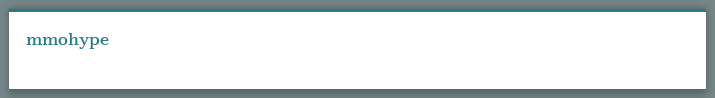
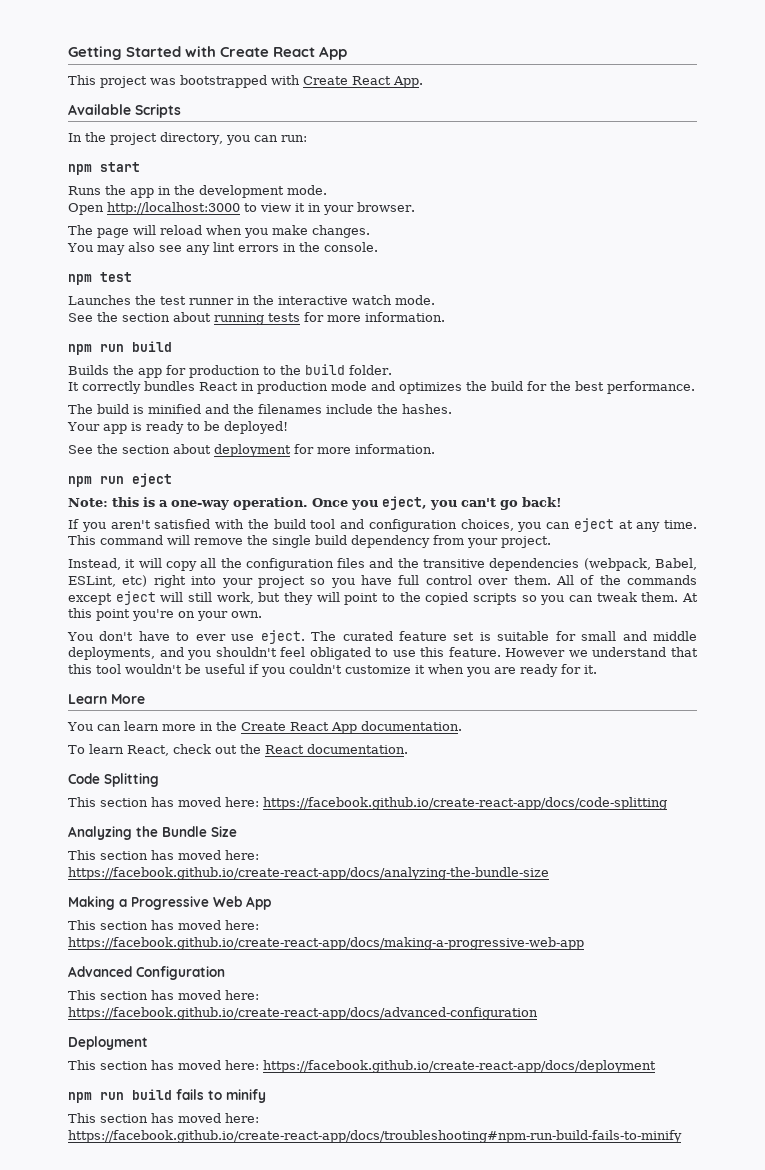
[26,33,109,49] mmohype -> [68,46,348,60] [68,75,423,88] [68,104,181,118] [68,132,307,145] [68,162,140,175] [68,185,327,198] [68,202,415,215] [68,225,370,238] [67,242,378,255] [68,272,132,285] [68,295,435,305] [68,312,445,325] [68,341,172,355] [68,364,392,378] [68,381,695,394] [68,404,452,414] [67,421,288,434] [68,444,435,457] [68,473,172,487] [68,496,562,510] [68,518,697,532] [68,535,551,548] [68,558,697,571] [68,575,697,588] [68,591,698,605] [68,608,262,621] [67,630,697,644] [68,647,699,660] [68,664,597,677] [68,694,145,704] [67,721,462,734] [68,744,408,756] [68,773,159,787] [68,797,667,810] [68,826,237,840] [68,850,259,860] [68,867,549,880] [68,896,271,910] [68,920,259,930] [68,937,584,950] [68,966,225,980] [68,990,259,1000] [68,1007,538,1020] [68,1036,148,1050] [68,1060,656,1073] [68,1089,266,1103] [68,1113,259,1123] [68,1130,682,1143] Getting Started with Create React App // This project was bootstrapped with Create React App. // Available Scripts // In the project directory, you can run: // npm start // Runs the app in the development mode. // Open http://localhost:3000 to view it in your browser. // The page will reload when you make changes. // You may also see any lint errors in the console. // npm test // Launches the test runner in the interactive watch mode. // See the section about running tests for more information. // npm run build // Builds the app for production to the build folder. // It correctly bundles React in production mode and optimizes the build for the best performance. // The build is minified and the filenames include the hashes. // Your app is ready to be deployed! // See the section about deployment for more information. // npm run eject // Note: this is a one-way operation. Once you eject, you can't go back! // If you aren't satisfied with the build tool and configuration choices, you can eject at any time. This command will remove the single build dependency from your project. // Instead, it will copy all the configuration files and the transitive dependencies (webpack, Babel, ESLint, etc) right into your project so you have full control over them. All of the commands except eject will still work, but they will point to the copied scripts so you can tweak them. At this point you're on your own. // You don't have to ever use eject. The curated feature set is suitable for small and middle deployments, and you shouldn't feel obligated to use this feature. However we understand that this tool wouldn't be useful if you couldn't customize it when you are ready for it. // Learn More // You can learn more in the Create React App documentation. // To learn React, check out the React documentation. // Code Splitting // This section has moved here: https://facebook.github.io/create-react-app/docs/code-splitting // Analyzing the Bundle Size // This section has moved here: https://facebook.github.io/create-react-app/docs/analyzing-the-bundle-size // Making a Progressive Web App // This section has moved here: https://facebook.github.io/create-react-app/docs/making-a-progressive-web-app // Advanced Configuration // This section has moved here: https://facebook.github.io/create-react-app/docs/advanced-configuration // Deployment // This section has moved here: https://facebook.github.io/create-react-app/docs/deployment // npm run build fails to minify // This section has moved here: https://facebook.github.io/create-react-app/docs/troubleshooting#npm-run-build-fails-to-minify

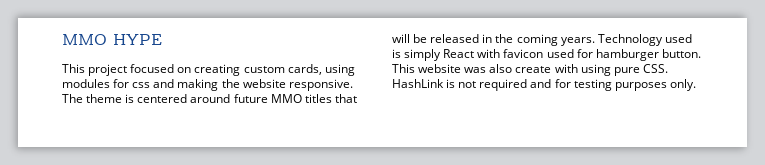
[68,46,348,60] [68,75,423,88] [68,104,181,118] [68,132,307,145] [68,162,140,175] [68,185,327,198] [68,202,415,215] [68,225,370,238] [67,242,378,255] [68,272,132,285] [68,295,435,305] [68,312,445,325] [68,341,172,355] [68,364,392,378] [68,381,695,394] [68,404,452,414] [67,421,288,434] [68,444,435,457] [68,473,172,487] [68,496,562,510] [68,518,697,532] [68,535,551,548] [68,558,697,571] [68,575,697,588] [68,591,698,605] [68,608,262,621] [67,630,697,644] [68,647,699,660] [68,664,597,677] [68,694,145,704] [67,721,462,734] [68,744,408,756] [68,773,159,787] [68,797,667,810] [68,826,237,840] [68,850,259,860] [68,867,549,880] [68,896,271,910] [68,920,259,930] [68,937,584,950] [68,966,225,980] [68,990,259,1000] [68,1007,538,1020] [68,1036,148,1050] [68,1060,656,1073] [68,1089,266,1103] [68,1113,259,1123] [68,1130,682,1143] Getting Started with Create React App // This project was bootstrapped with Create React App. // Available Scripts // In the project directory, you can run: // npm start // Runs the app in the development mode. // Open http://localhost:3000 to view it in your browser. // The page will reload when you make changes. // You may also see any lint errors in the console. // npm test // Launches the test runner in the interactive watch mode. // See the section about running tests for more information. // npm run build // Builds the app for production to the build folder. // It correctly bundles React in production mode and optimizes the build for the best performance. // The build is minified and the filenames include the hashes. // Your app is ready to be deployed! // See the section about deployment for more information. // npm run eject // Note: this is a one-way operation. Once you eject, you can't go back! // If you aren't satisfied with the build tool and configuration choices, you can eject at any time. This command will remove the single build dependency from your project. // Instead, it will copy all the configuration files and the transitive dependencies (webpack, Babel, ESLint, etc) right into your project so you have full control over them. All of the commands except eject will still work, but they will point to the copied scripts so you can tweak them. At this point you're on your own. // You don't have to ever use eject. The curated feature set is suitable for small and middle deployments, and you shouldn't feel obligated to use this feature. However we understand that this tool wouldn't be useful if you couldn't customize it when you are ready for it. // Learn More // You can learn more in the Create React App documentation. // To learn React, check out the React documentation. // Code Splitting // This section has moved here: https://facebook.github.io/create-react-app/docs/code-splitting // Analyzing the Bundle Size // This section has moved here: https://facebook.github.io/create-react-app/docs/analyzing-the-bundle-size // Making a Progressive Web App // This section has moved here: https://facebook.github.io/create-react-app/docs/making-a-progressive-web-app // Advanced Configuration // This section has moved here: https://facebook.github.io/create-react-app/docs/advanced-configuration // Deployment // This section has moved here: https://facebook.github.io/create-react-app/docs/deployment // npm run build fails to minify // This section has moved here: https://facebook.github.io/create-react-app/docs/troubleshooting#npm-run-build-fails-to-minify -> [62,34,162,45] [62,64,355,76] [62,79,353,91] [62,94,357,103] [392,34,692,46] [392,49,701,61] [392,64,668,76] [392,79,696,91] MMO HYPE // This project focused on creating custom cards, using modules for css and making the website responsive. The theme is centered around future MMO titles that will be released in the coming years. Technology used is simply React with favicon used for hamburger button. This website was also create with using pure CSS. HashLink is not required and for testing purposes only.

